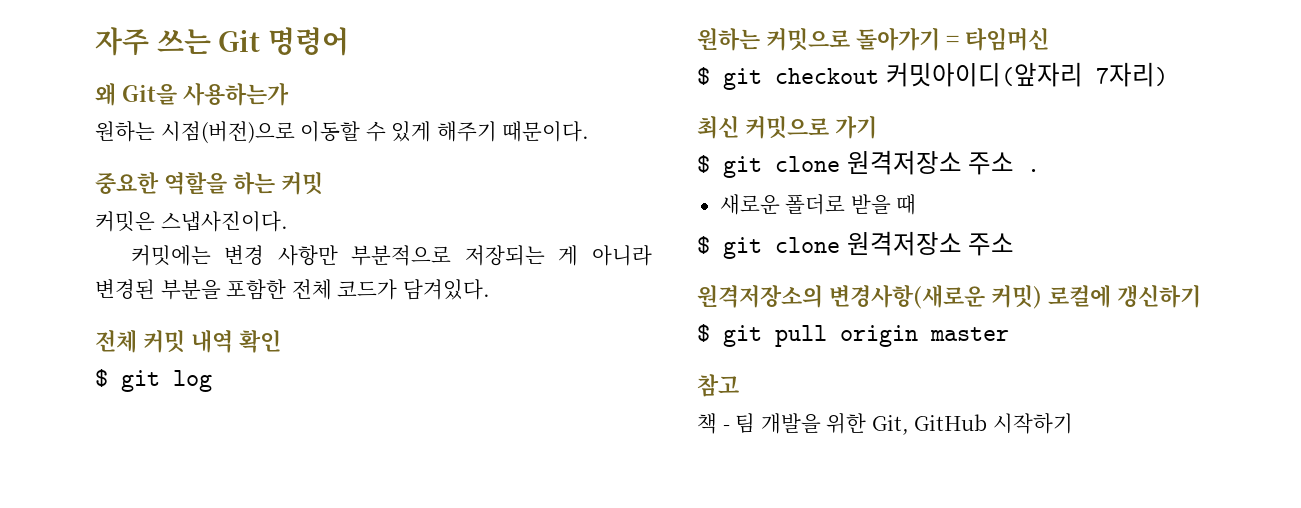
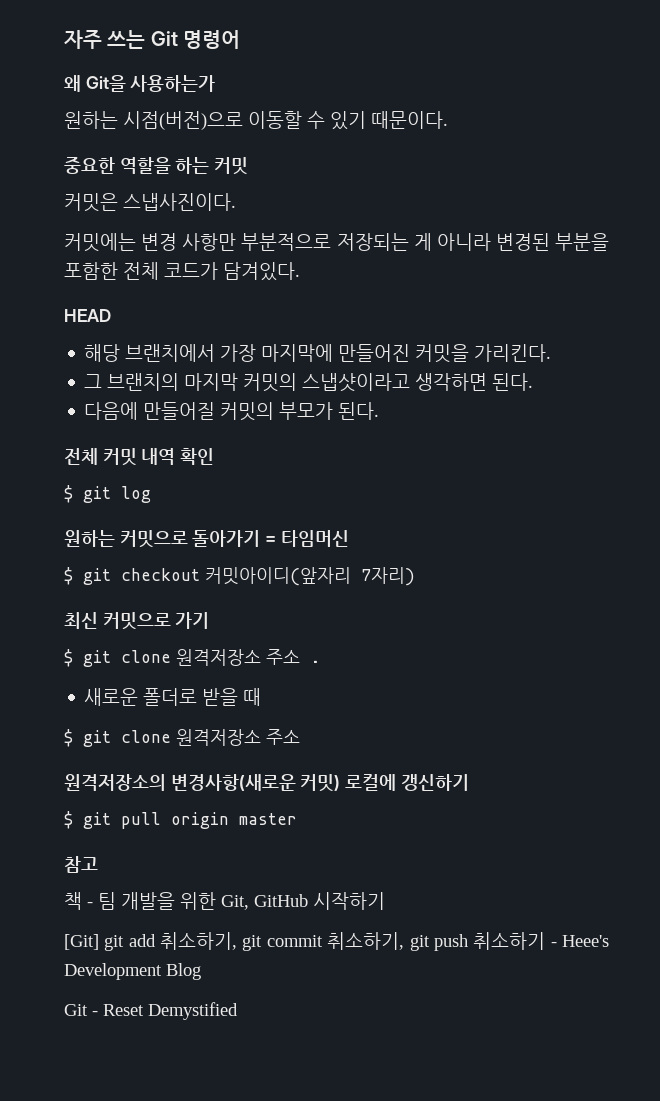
[391,121,497,142] 있게 해주기 -> [330,111,366,130] 있기
(490, 289) none -> [64,309,111,322] [84,344,552,363] [84,373,534,392] [84,402,380,421] // HEAD // 해당 브랜치에서 가장 마지막에 만들어진 커밋을 가리킨다. // 그 브랜치의 마지막 커밋의 스냅샷이라고 생각하면 된다. // 다음에 만들어질 커밋의 부모가 된다.
(1073, 423) none -> [64,932,609,951] [64,963,201,980] [64,1002,238,1020] // [Git] git add 취소하기, git commit 취소하기, git push 취소하기 - Heee's Development Blog // Git - Reset Demystified

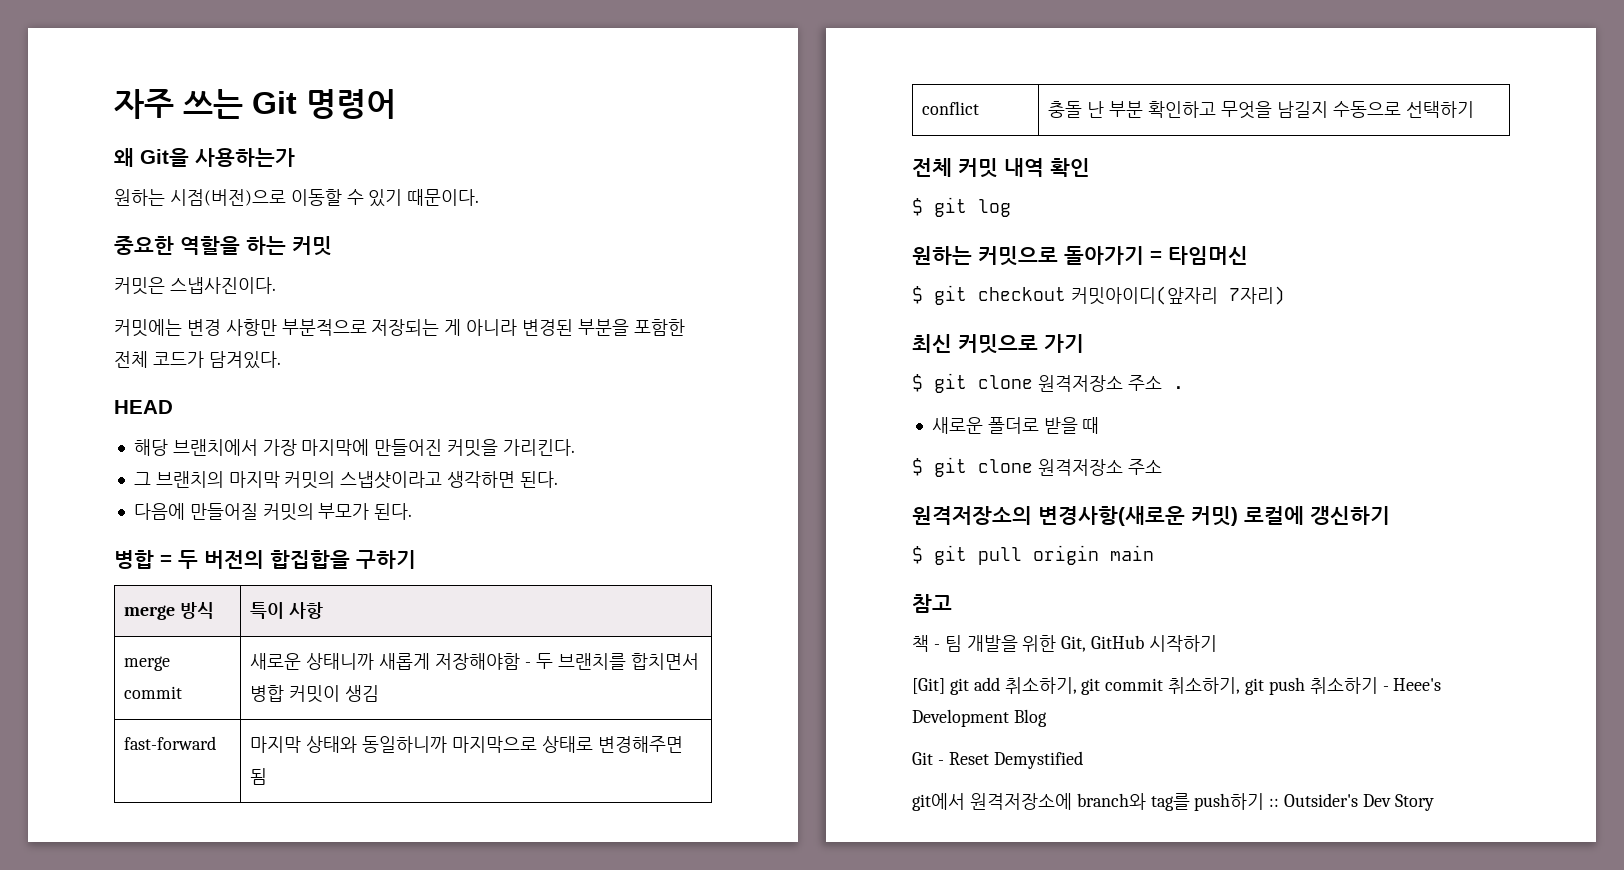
(380, 411) none -> [114,550,416,569] [124,602,215,620] [250,602,324,619] [124,656,171,671] [124,686,183,699] [250,653,699,670] [250,685,380,703] [124,736,217,750] [250,736,683,753] [250,768,268,785] [922,101,980,115] [1048,101,1474,119] // 병합 = 두 버전의 합집합을 구하기 // merge 방식 | 특이 사항 // merge commit | 새로운 상태니까 새롭게 저장해야함 - 두 브랜치를 합치면서 병합 커밋이 생김 // fast-forward | 마지막 상태와 동일하니까 마지막으로 상태로 변경해주면 됨 // conflict | 충돌 난 부분 확인하고 무엇을 남길지 수동으로 선택하기
[239,813,297,825] master -> [1110,545,1154,561] main
(238, 1011) none -> [912,793,1434,811] // git에서 원격저장소에 branch와 tag를 push하기 :: Outsider's Dev Story

